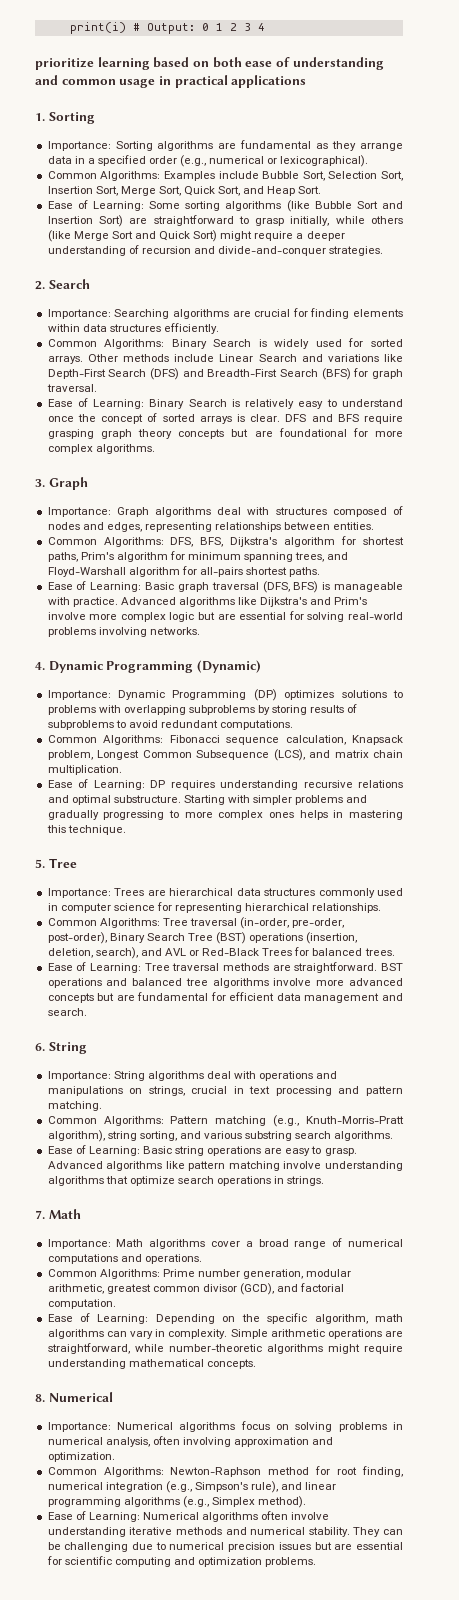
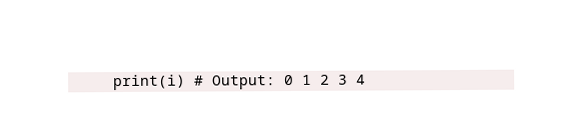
[35,57,384,70] [35,75,307,88] [35,112,95,124] [47,140,403,151] [47,155,369,167] [47,171,403,181] [47,186,322,196] [47,200,403,212] [47,215,403,227] [47,230,345,242] [47,245,384,256] [35,279,90,290] [47,308,403,319] [47,323,219,334] [47,338,403,349] [47,354,403,364] [47,368,403,380] [46,384,97,392] [47,398,404,409] [47,413,403,424] [47,428,403,439] [47,444,155,454] [35,477,88,490] [47,506,403,517] [47,522,375,532] [47,536,404,547] [47,551,349,562] [47,566,321,577] [47,581,403,593] [47,597,368,607] [47,611,403,622] [47,627,200,637] [35,660,261,673] [47,689,403,701] [47,704,358,715] [47,720,294,730] [47,735,403,745] [47,749,404,761] [47,765,122,775] [47,779,404,790] [47,795,368,805] [47,810,403,820] [46,825,126,835] [35,858,77,868] [47,888,404,898] [47,902,382,913] [47,917,345,929] [47,932,358,944] [47,947,395,959] [47,962,403,973] [47,978,403,988] [47,992,403,1003] [47,1008,87,1016] [35,1042,87,1054] [47,1071,338,1081] [47,1086,403,1096] [47,1101,102,1111] [47,1115,404,1127] [47,1130,394,1142] [47,1145,357,1156] [47,1161,404,1171] [47,1176,325,1186] [35,1209,81,1219] [47,1238,403,1249] [47,1254,202,1264] [47,1269,352,1279] [47,1283,345,1295] [47,1299,116,1309] [47,1313,403,1324] [47,1329,403,1339] [47,1343,403,1354] [47,1359,256,1369] [35,1392,113,1402] [47,1421,403,1432] [47,1436,334,1447] [47,1452,115,1462] [47,1466,403,1477] [47,1481,337,1493] [47,1496,307,1508] [47,1511,330,1522] [47,1527,403,1537] [47,1542,404,1552] [46,1556,317,1567] // prioritize learning based on both ease of understanding and common usage in practical applications // 1. Sorting // Importance: Sorting algorithms are fundamental as they arrange data in a specified order (e.g., numerical or lexicographical). // Common Algorithms: Examples include Bubble Sort, Selection Sort, Insertion Sort, Merge Sort, Quick Sort, and Heap Sort. // Ease of Learning: Some sorting algorithms (like Bubble Sort and Insertion Sort) are straightforward to grasp initially, while others (like Merge Sort and Quick Sort) might require a deeper understanding of recursion and divide-and-conquer strategies. // 2. Search // Importance: Searching algorithms are crucial for finding elements within data structures efficiently. // Common Algorithms: Binary Search is widely used for sorted arrays. Other methods include Linear Search and variations like Depth-First Search (DFS) and Breadth-First Search (BFS) for graph traversal. // Ease of Learning: Binary Search is relatively easy to understand once the concept of sorted arrays is clear. DFS and BFS require grasping graph theory concepts but are foundational for more complex algorithms. // 3. Graph // Importance: Graph algorithms deal with structures composed of nodes and edges, representing relationships between entities. // Common Algorithms: DFS, BFS, Dijkstra's algorithm for shortest paths, Prim's algorithm for minimum spanning trees, and Floyd-Warshall algorithm for all-pairs shortest paths. // Ease of Learning: Basic graph traversal (DFS, BFS) is manageable with practice. Advanced algorithms like Dijkstra's and Prim's involve more complex logic but are essential for solving real-world problems involving networks. // 4. Dynamic Programming (Dynamic) // Importance: Dynamic Programming (DP) optimizes solutions to problems with overlapping subproblems by storing results of subproblems to avoid redundant computations. // Common Algorithms: Fibonacci sequence calculation, Knapsack problem, Longest Common Subsequence (LCS), and matrix chain multiplication. // Ease of Learning: DP requires understanding recursive relations and optimal substructure. Starting with simpler problems and gradually progressing to more complex ones helps in mastering this technique. // 5. Tree // Importance: Trees are hierarchical data structures commonly used in computer science for representing hierarchical relationships. // Common Algorithms: Tree traversal (in-order, pre-order, post-order), Binary Search Tree (BST) operations (insertion, deletion, search), and AVL or Red-Black Trees for balanced trees. // Ease of Learning: Tree traversal methods are straightforward. BST operations and balanced tree algorithms involve more advanced concepts but are fundamental for efficient data management and search. // 6. String // Importance: String algorithms deal with operations and manipulations on strings, crucial in text processing and pattern matching. // Common Algorithms: Pattern matching (e.g., Knuth-Morris-Pratt algorithm), string sorting, and various substring search algorithms. // Ease of Learning: Basic string operations are easy to grasp. Advanced algorithms like pattern matching involve understanding algorithms that optimize search operations in strings. // 7. Math // Importance: Math algorithms cover a broad range of numerical computations and operations. // Common Algorithms: Prime number generation, modular arithmetic, greatest common divisor (GCD), and factorial computation. // Ease of Learning: Depending on the specific algorithm, math algorithms can vary in complexity. Simple arithmetic operations are straightforward, while number-theoretic algorithms might require understanding mathematical concepts. // 8. Numerical // Importance: Numerical algorithms focus on solving problems in numerical analysis, often involving approximation and optimization. // Common Algorithms: Newton-Raphson method for root finding, numerical integration (e.g., Simpson's rule), and linear programming algorithms (e.g., Simplex method). // Ease of Learning: Numerical algorithms often involve understanding iterative methods and numerical stability. They can be challenging due to numerical precision issues but are essential for scientific computing and optimization problems. -> (366, 79) none

